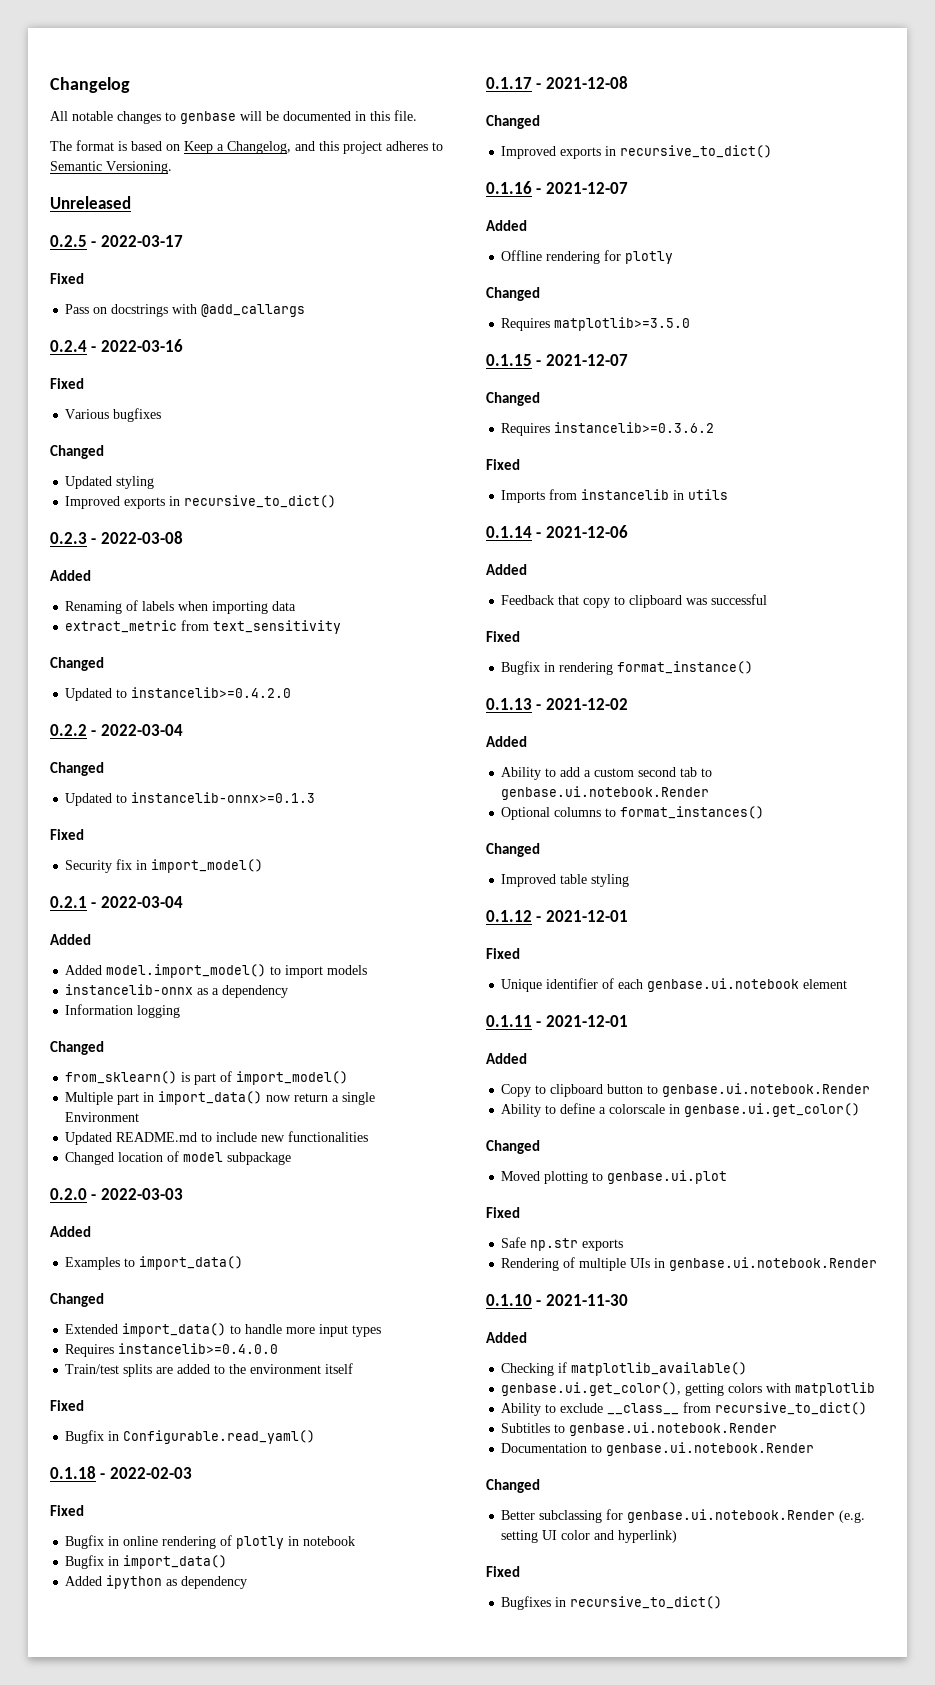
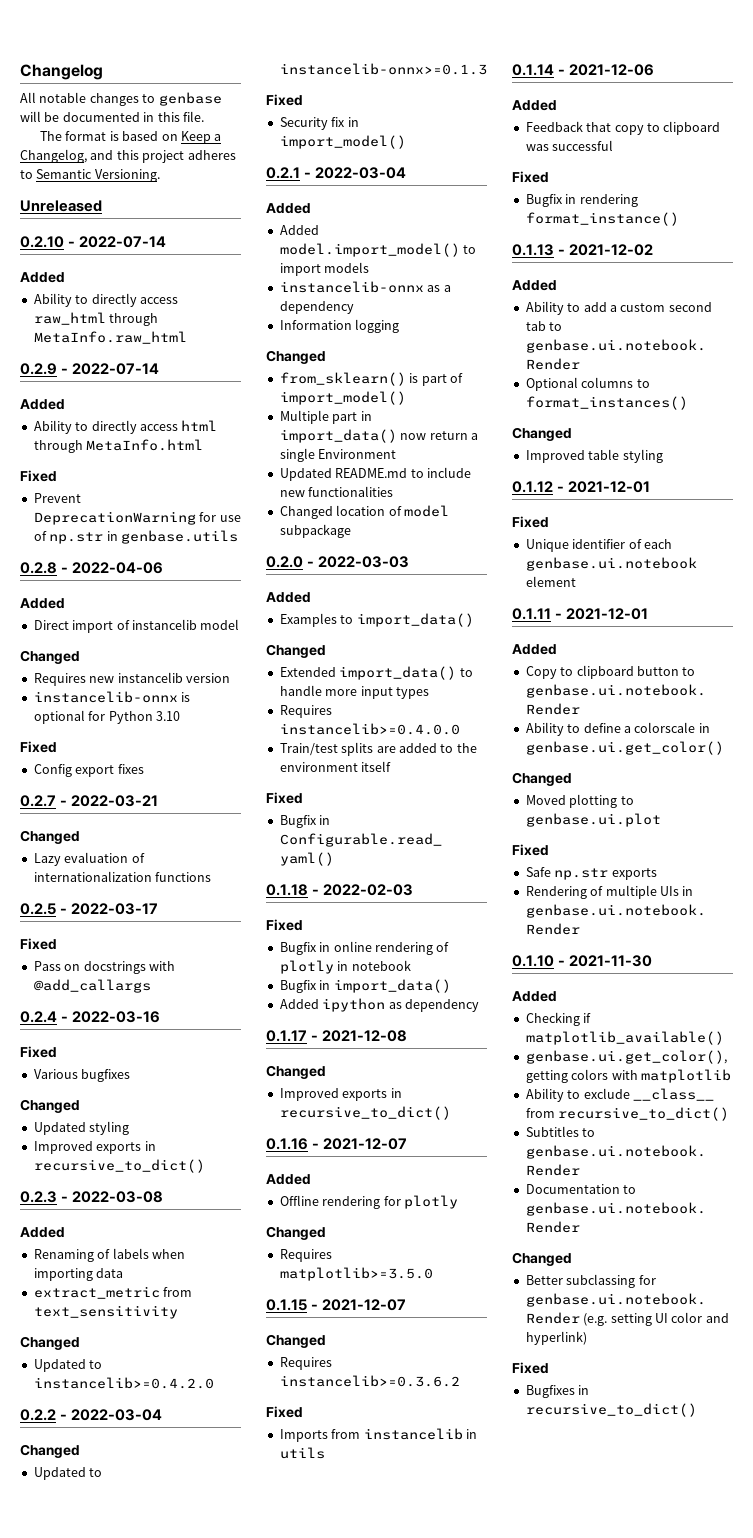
(131, 202) none -> [20,236,167,248] [20,272,65,283] [33,293,178,307] [33,312,159,326] [33,331,187,344] [20,363,160,375] [20,399,65,410] [33,420,218,434] [33,439,204,453] [20,470,57,482] [33,493,81,503] [33,511,241,525] [33,530,238,544] [20,562,164,574] [20,598,65,609] [33,619,240,633] [20,650,80,664] [33,672,230,686] [33,691,191,703] [33,710,180,724] [20,741,57,753] [33,764,144,777] [20,795,159,807] [20,830,80,844] [33,852,145,866] [33,871,212,882] // 0.2.10 - 2022-07-14 // Added // Ability to directly access raw_html through MetaInfo.raw_html // 0.2.9 - 2022-07-14 // Added // Ability to directly access html through MetaInfo.html // Fixed // Prevent DeprecationWarning for use of np.str in genbase.utils // 0.2.8 - 2022-04-06 // Added // Direct import of instancelib model // Changed // Requires new instancelib version // instancelib-onnx is optional for Python 3.10 // Fixed // Config export fixes // 0.2.7 - 2022-03-21 // Changed // Lazy evaluation of internationalization functions

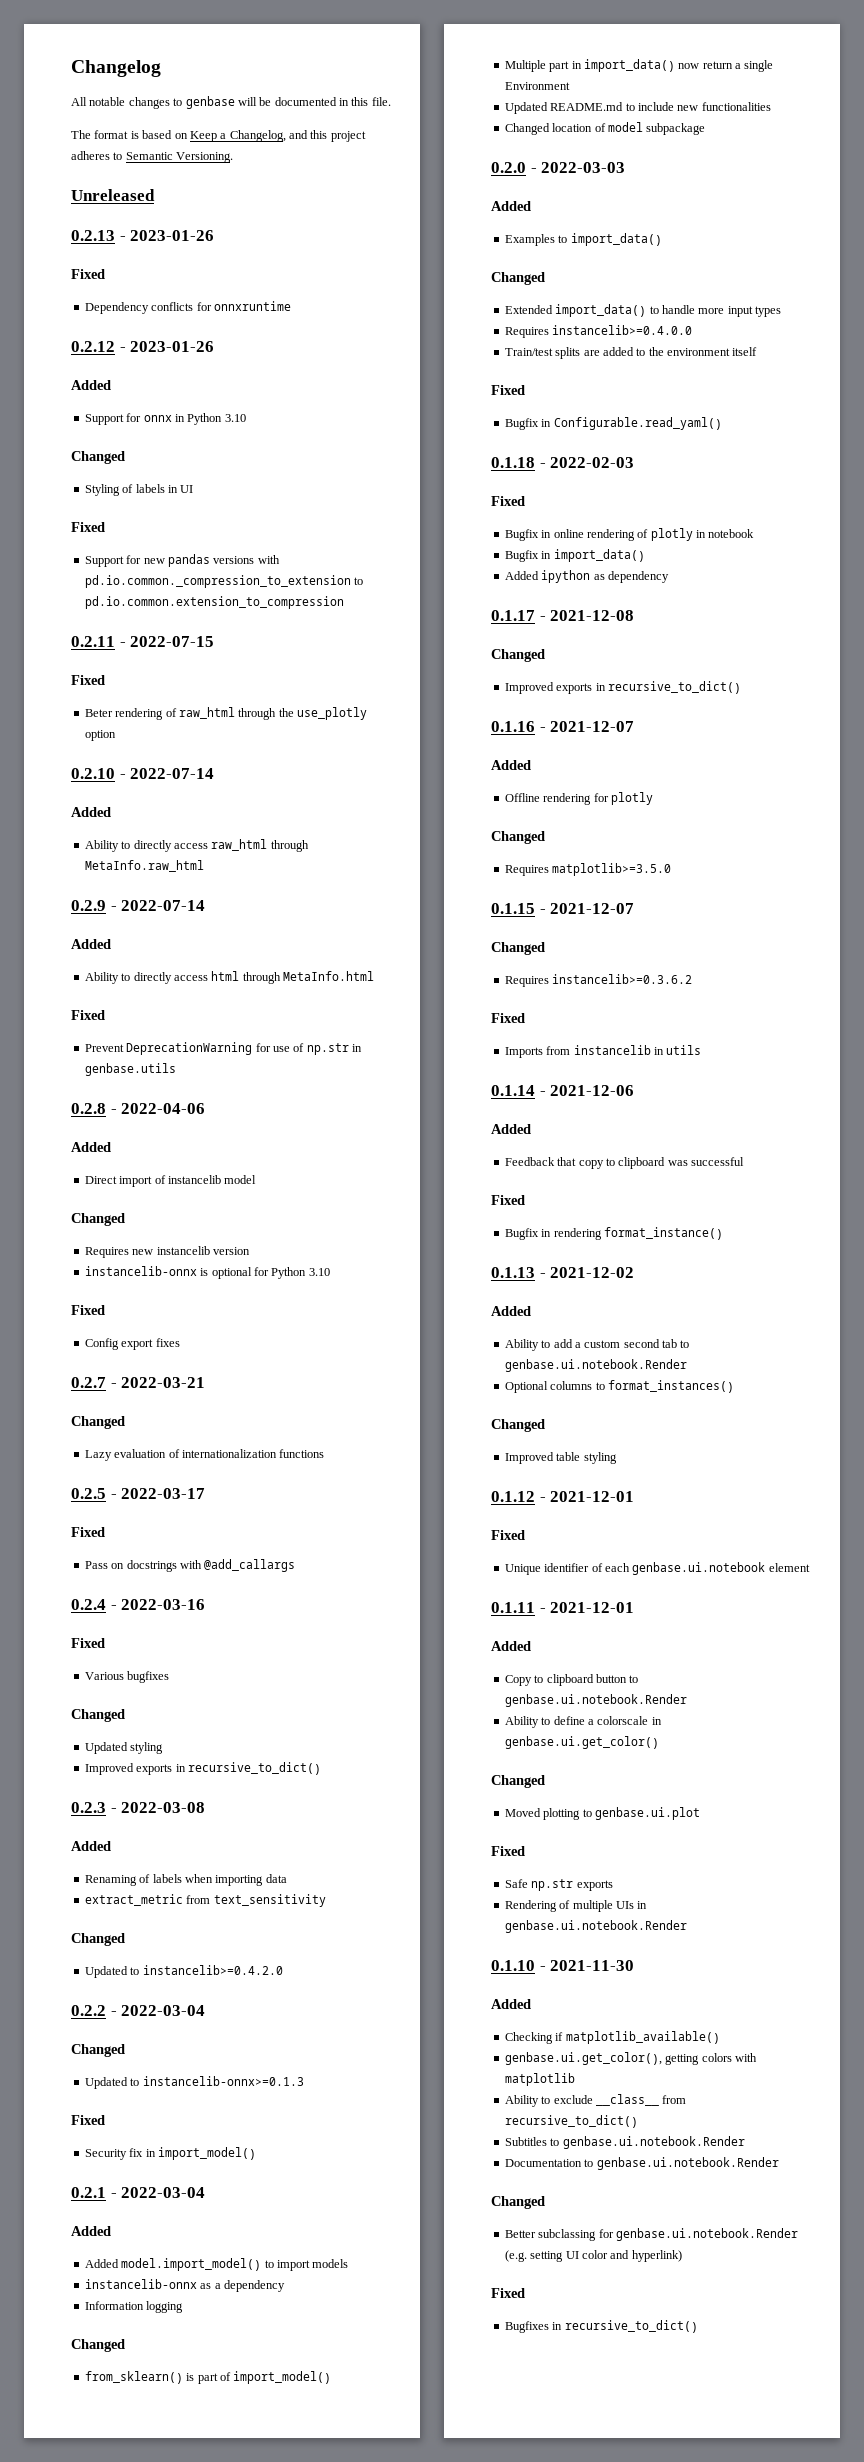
(102, 206) none -> [71,230,215,241] [71,269,105,279] [84,301,291,314] [71,341,215,352] [71,380,111,390] [84,413,246,425] [71,451,125,464] [84,484,194,496] [71,522,105,532] [84,554,280,567] [84,575,364,588] [84,596,344,609] [71,636,215,647] [71,675,105,685] [84,707,367,720] [84,730,116,741] // 0.2.13 - 2023-01-26 // Fixed // Dependency conflicts for onnxruntime // 0.2.12 - 2023-01-26 // Added // Support for onnx in Python 3.10 // Changed // Styling of labels in UI // Fixed // Support for new pandas versions with pd.io.common._compression_to_extension to pd.io.common.extension_to_compression // 0.2.11 - 2022-07-15 // Fixed // Beter rendering of raw_html through the use_plotly option

